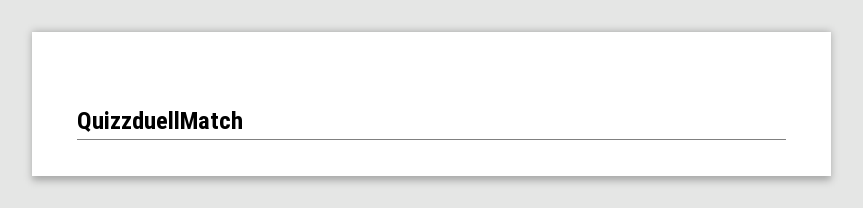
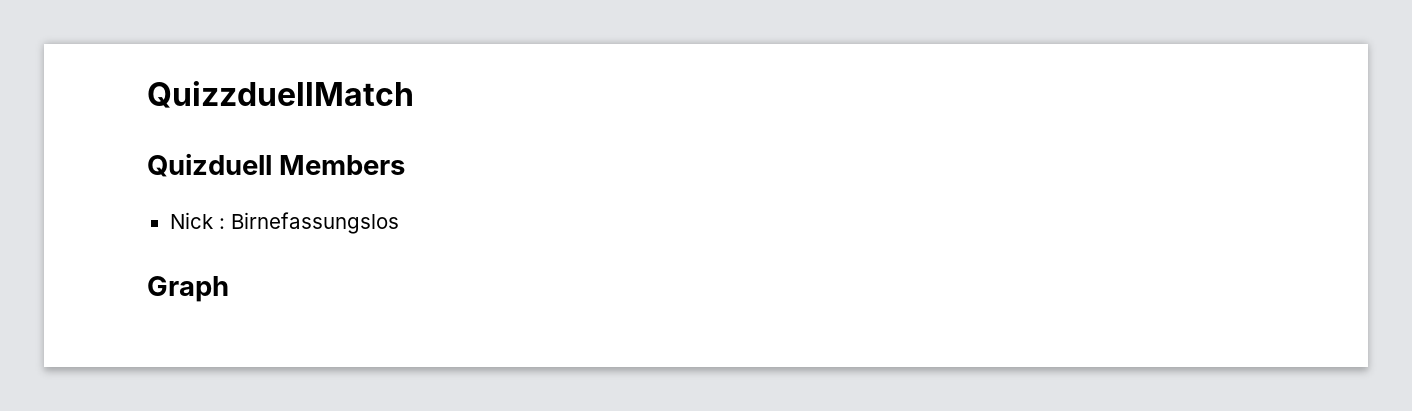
(243, 121) none -> [147,153,406,177] [169,212,399,234] [147,276,229,302] // Quizduell Members // Nick : Birnefassungslos // Graph

